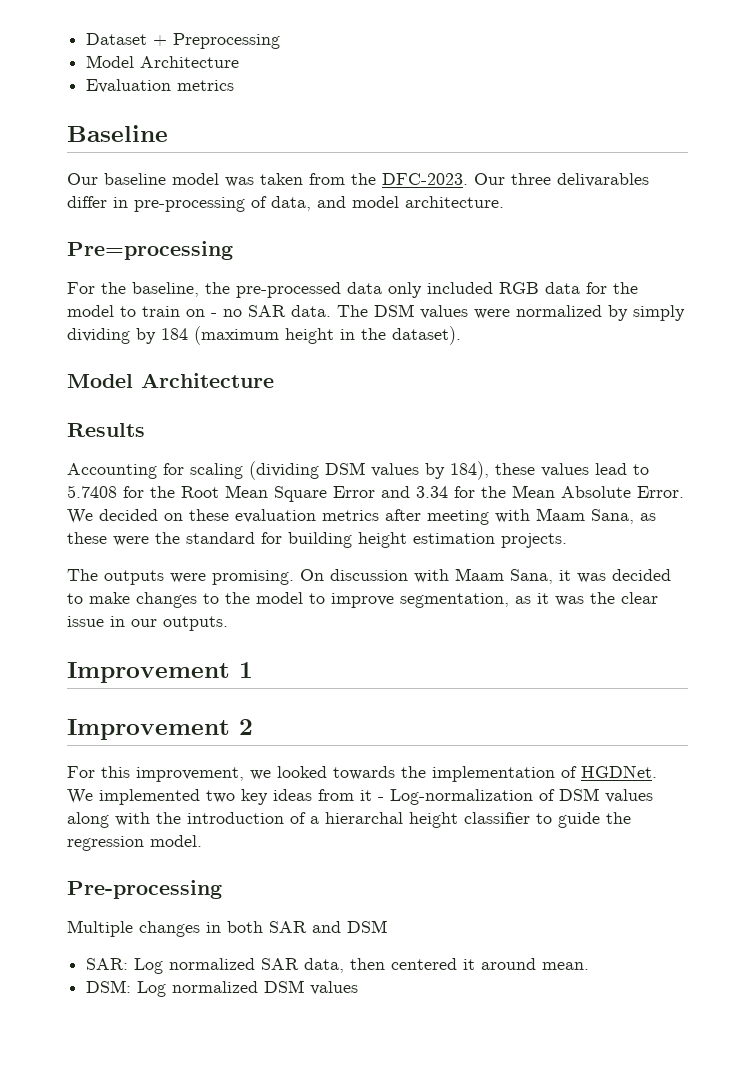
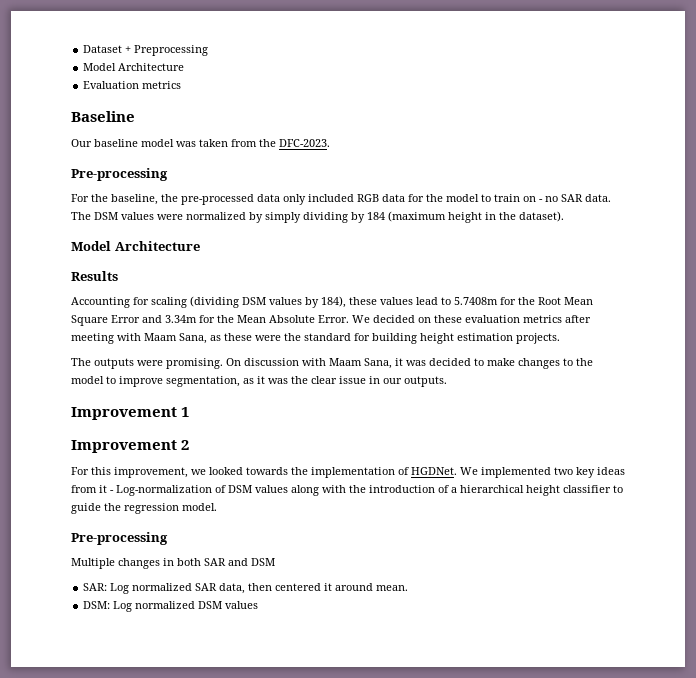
[474,173,649,187] [67,196,504,212] [67,241,233,260] Our three delivarables differ in pre-processing of data, and model architecture. // Pre=processing -> [71,168,168,181] // Pre-processing
[67,485,117,498] 5.7408 -> [454,297,498,305] 5.7408m
[416,486,448,498] 3.34 -> [165,315,197,323] 3.34m
[325,812,403,824] hierarchal -> [460,485,524,493] hierarchical

